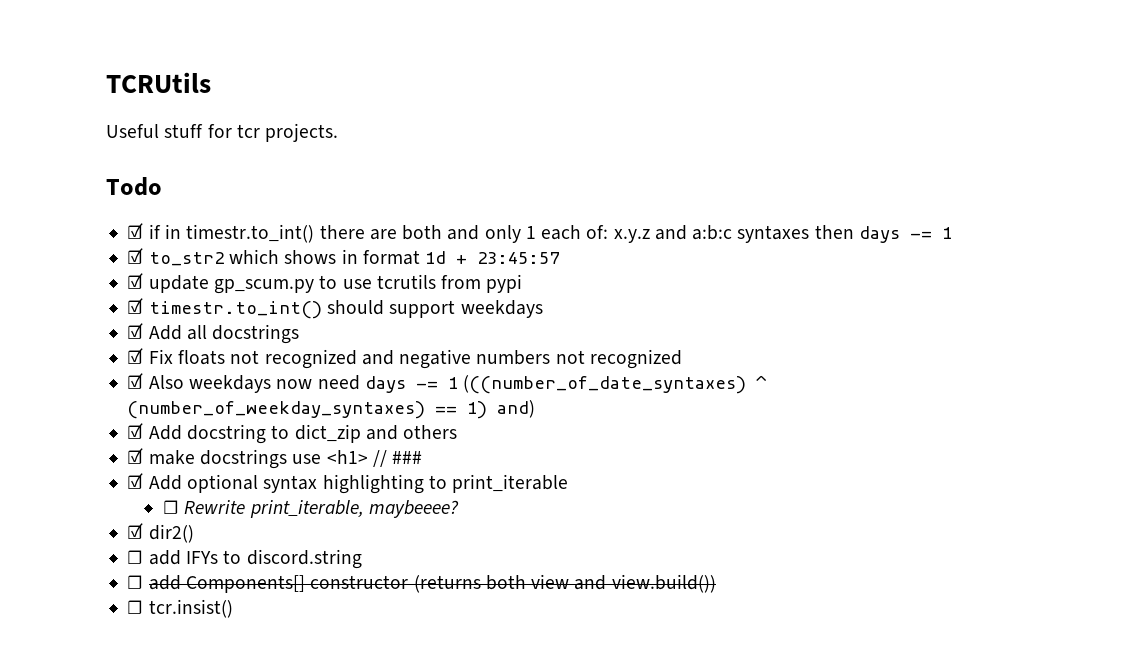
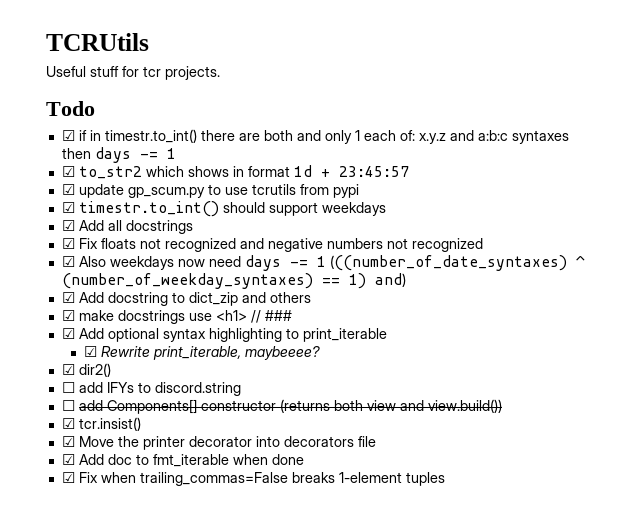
[163,500,180,514] ☐ -> [84,346,98,357] ☑
[127,600,144,614] ☐ -> [61,418,75,429] ☑
(233, 608) none -> [61,436,376,450] [61,454,304,467] [61,472,445,486] // ☑ Move the printer decorator into decorators file // ☑ Add doc to fmt_iterable when done // ☑ Fix when trailing_commas=False breaks 1-element tuples

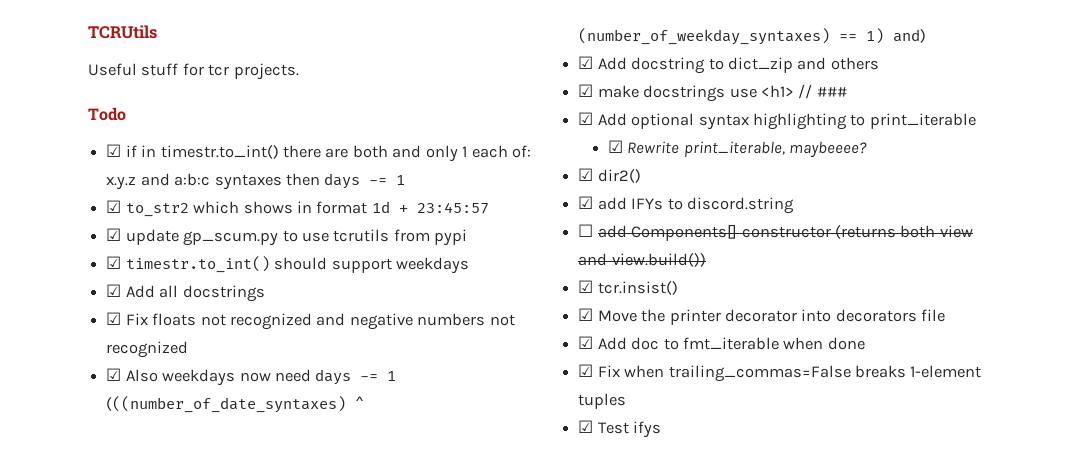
[61,382,75,393] ☐ -> [578,196,594,209] ☑
(445, 479) none -> [578,420,662,438] // ☑ Test ifys

